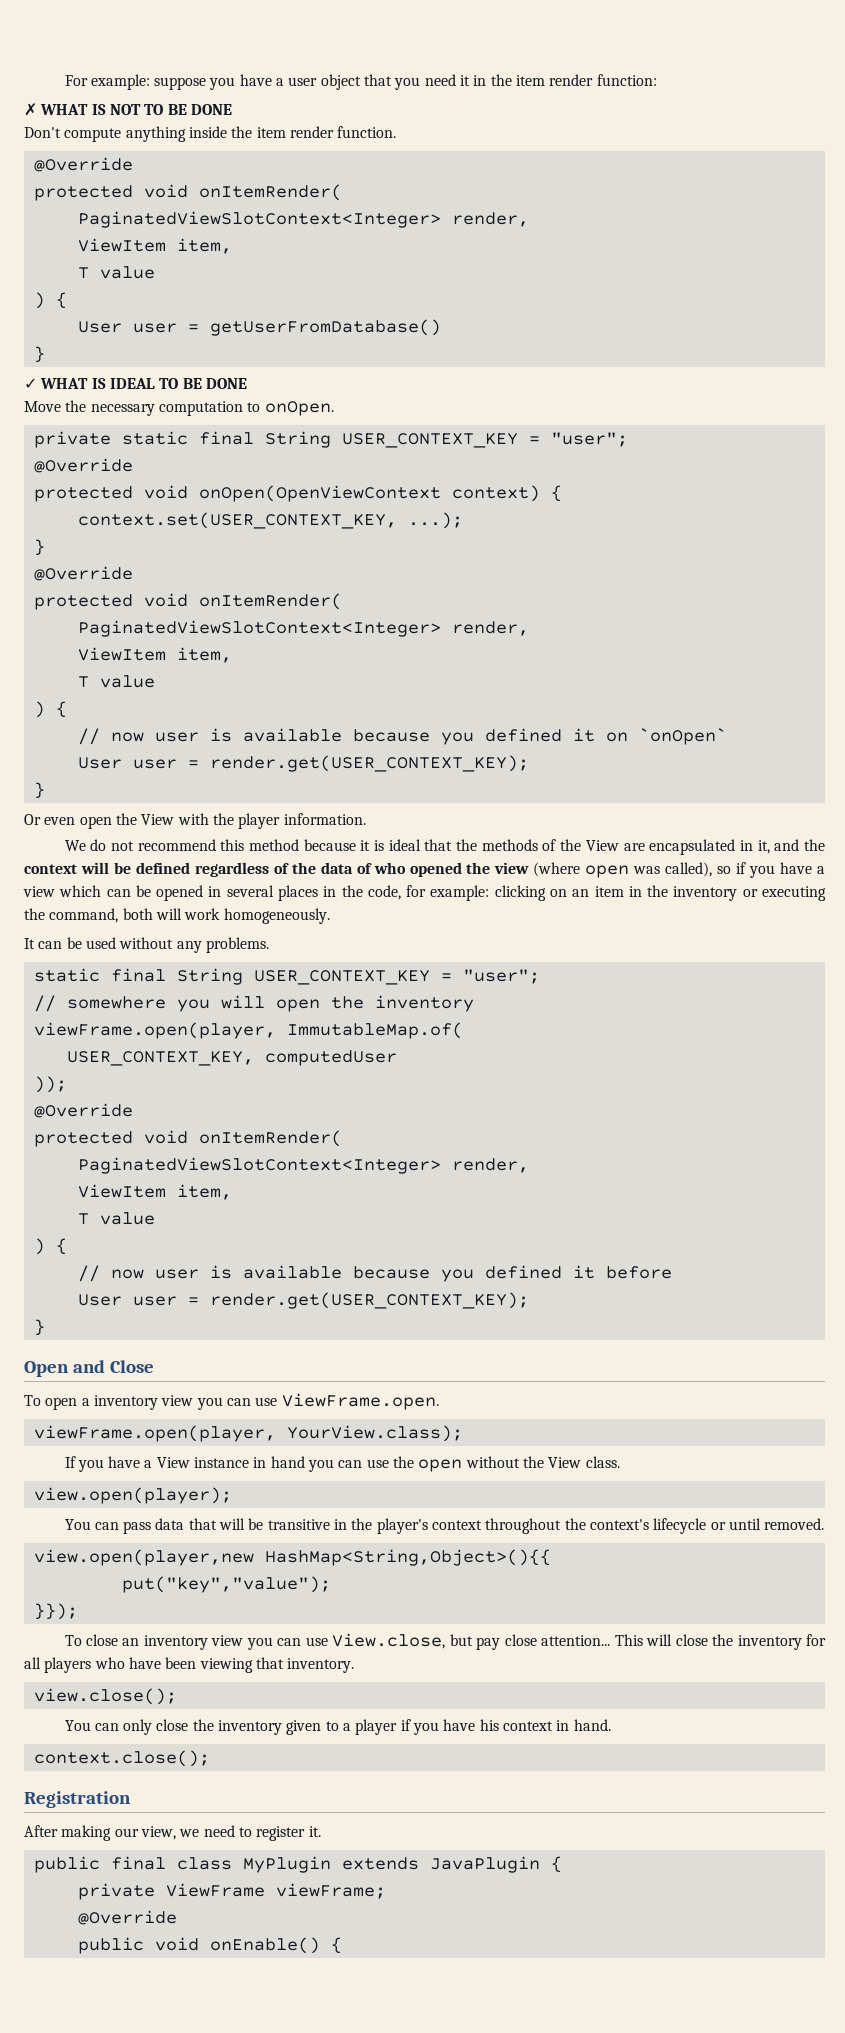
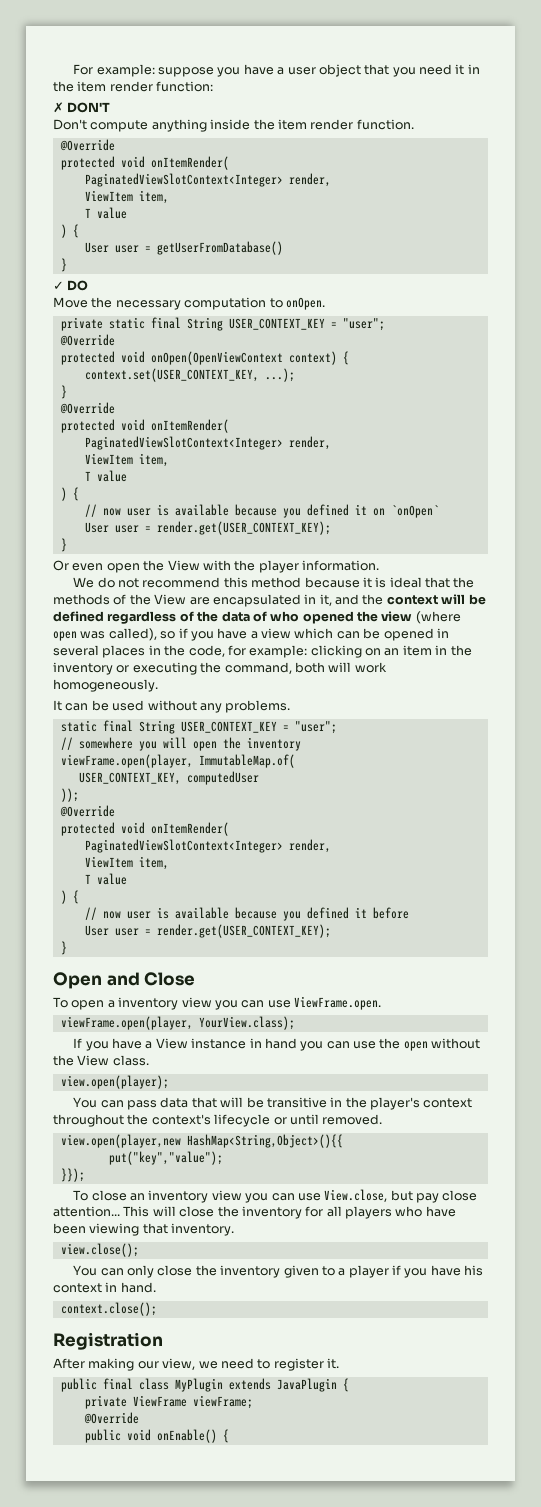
[40,104,232,115] WHAT IS NOT TO BE DONE -> [67,102,111,113] DON'T
[40,378,247,389] WHAT IS IDEAL TO BE DONE -> [67,280,89,291] DO

